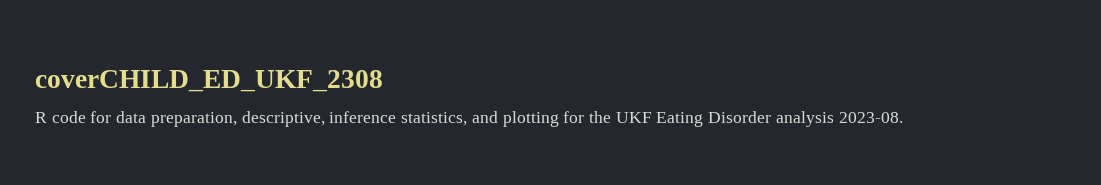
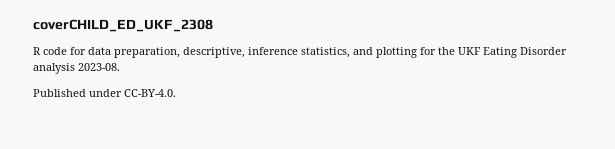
(903, 117) none -> [33,89,176,97] // Published under CC-BY-4.0.

